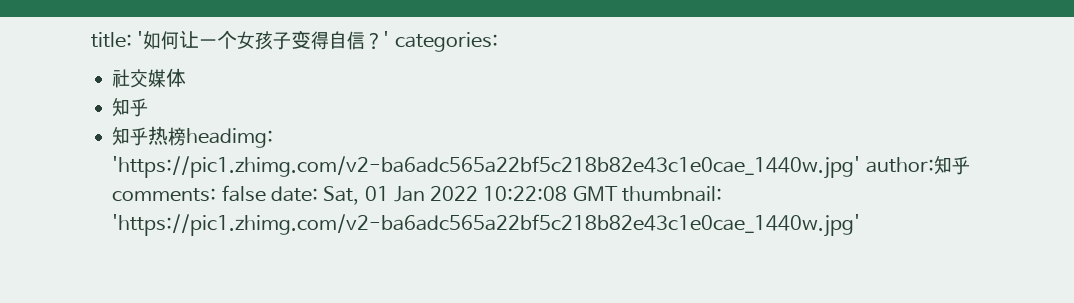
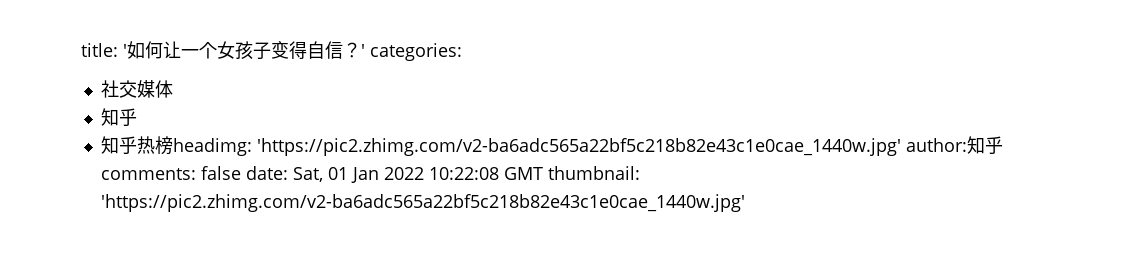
[112,156,861,179] 'https://pic1.zhimg.com/v2-ba6adc565a22bf5c218b82e43c1e0cae_1440w.jpg' -> [256,138,901,156] 'https://pic2.zhimg.com/v2-ba6adc565a22bf5c218b82e43c1e0cae_1440w.jpg'
[112,214,861,237] 'https://pic1.zhimg.com/v2-ba6adc565a22bf5c218b82e43c1e0cae_1440w.jpg' -> [100,194,745,212] 'https://pic2.zhimg.com/v2-ba6adc565a22bf5c218b82e43c1e0cae_1440w.jpg'

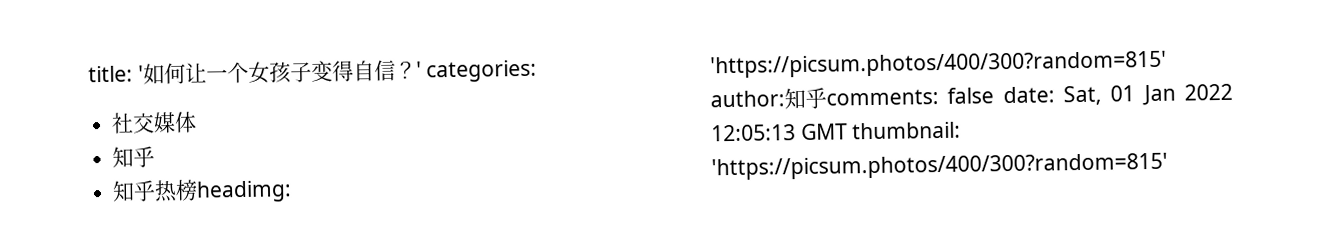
[256,138,901,156] 'https://pic2.zhimg.com/v2-ba6adc565a22bf5c218b82e43c1e0cae_1440w.jpg' -> [710,50,1168,79] 'https://picsum.photos/400/300?random=815'
[428,167,499,180] 10:22:08 -> [711,124,797,142] 12:05:13
[100,194,745,212] 'https://pic2.zhimg.com/v2-ba6adc565a22bf5c218b82e43c1e0cae_1440w.jpg' -> [711,152,1169,181] 'https://picsum.photos/400/300?random=815'

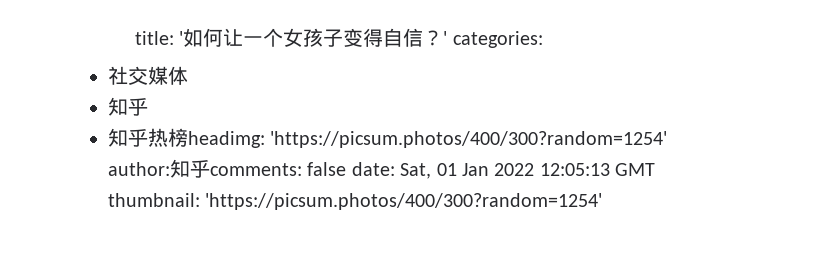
[710,50,1168,79] 'https://picsum.photos/400/300?random=815' -> [270,131,668,148] 'https://picsum.photos/400/300?random=1254'
[711,152,1169,181] 'https://picsum.photos/400/300?random=815' -> [205,193,603,210] 'https://picsum.photos/400/300?random=1254'

